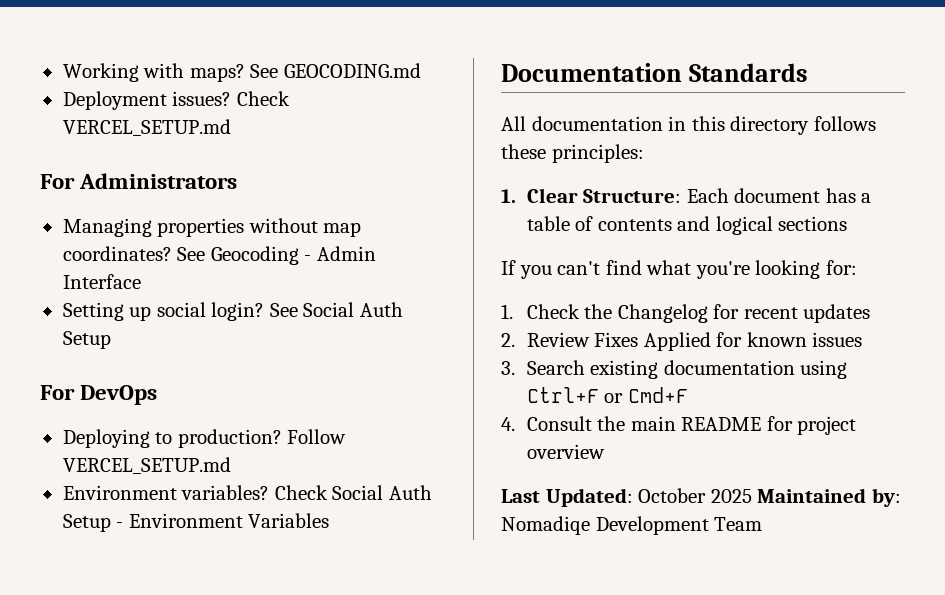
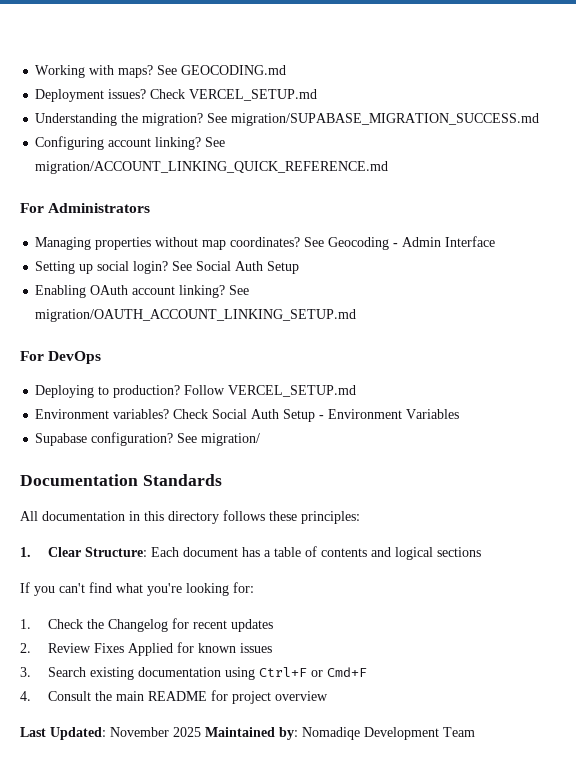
(231, 127) none -> [35,113,540,126] [35,136,226,150] [35,161,389,174] // Understanding the migration? See migration/SUPABASE_MIGRATION_SUCCESS.md // Configuring account linking? See migration/ACCOUNT_LINKING_QUICK_REFERENCE.md
(111, 340) none -> [35,285,250,298] [35,309,357,322] // Enabling OAuth account linking? See migration/OAUTH_ACCOUNT_LINKING_SETUP.md
(330, 520) none -> [35,432,261,446] // Supabase configuration? See migration/
[638,488,707,503] October -> [110,727,169,737] November

